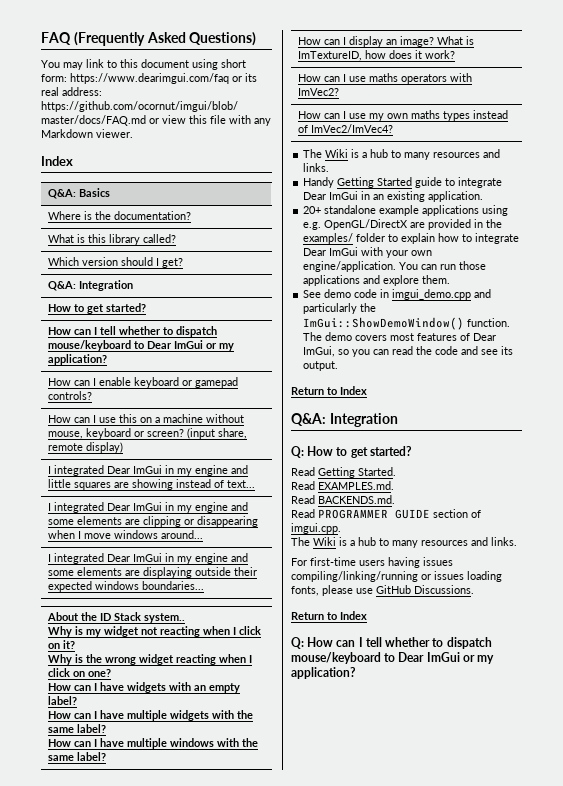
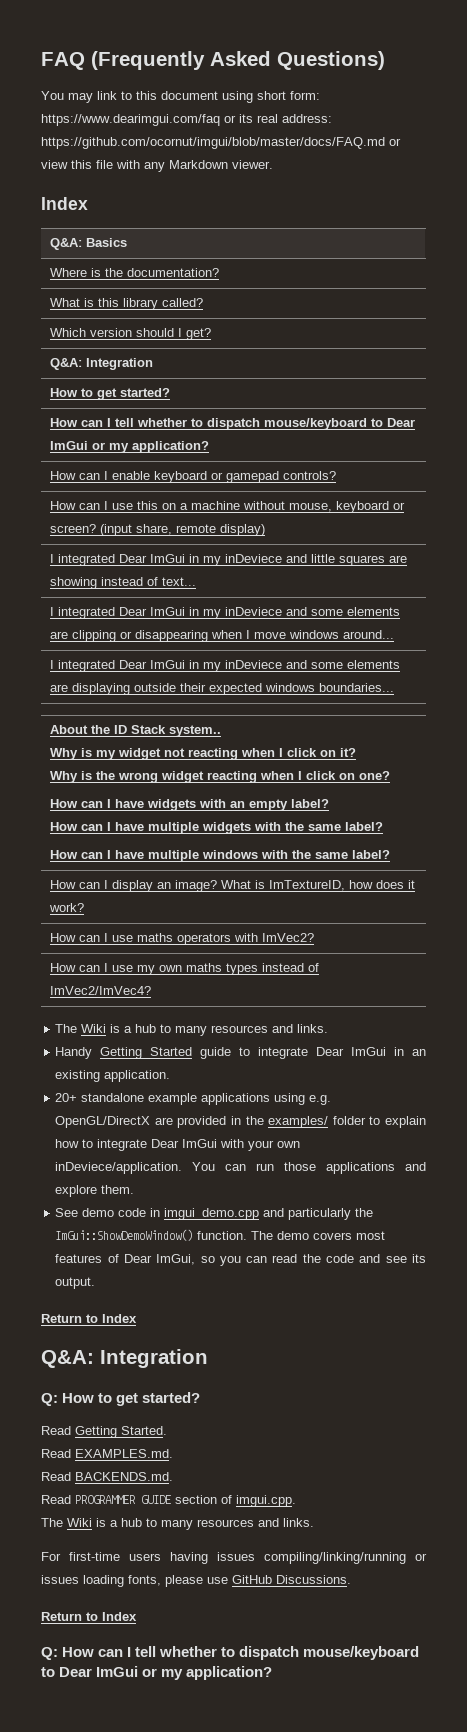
[195,465,229,476] engine -> [224,554,282,563] inDeviece
[195,502,229,513] engine -> [224,607,282,616] inDeviece
[195,553,229,564] engine -> [224,660,282,669] inDeviece
[303,261,397,272] engine/application. -> [55,1162,183,1174] inDeviece/application.

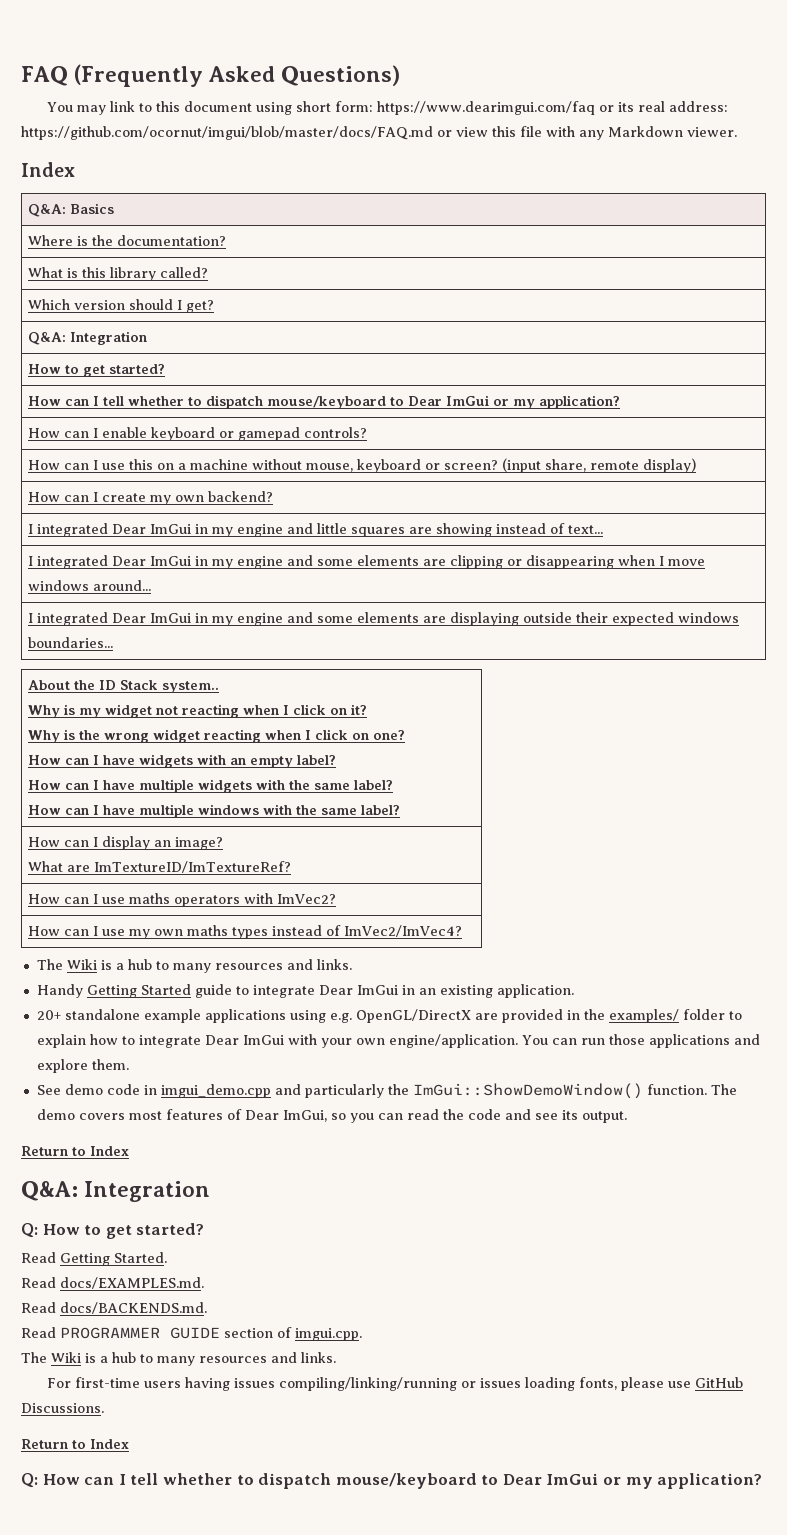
[49,554,282,566] // I integrated Dear ImGui in my inDeviece -> [28,491,274,505] [28,523,284,537] // How can I create my own backend? // I integrated Dear ImGui in my engine
[224,607,282,616] inDeviece -> [237,556,284,569] engine
[224,660,282,669] inDeviece -> [237,613,284,626] engine
[220,880,415,891] [48,903,84,912] What is ImTextureID, how does it work? -> [28,861,292,873] // What are ImTextureID/ImTextureRef?
[55,1162,183,1174] inDeviece/application. -> [388,1034,518,1048] engine/application.
[75,1449,173,1458] [41,1472,173,1481] EXAMPLES.md. // Read BACKENDS.md. -> [60,1277,204,1289] [21,1302,207,1314] docs/EXAMPLES.md. // Read docs/BACKENDS.md.

